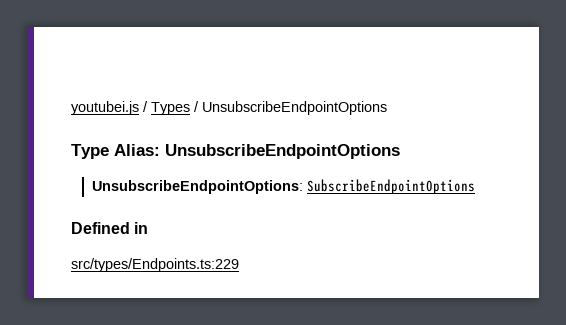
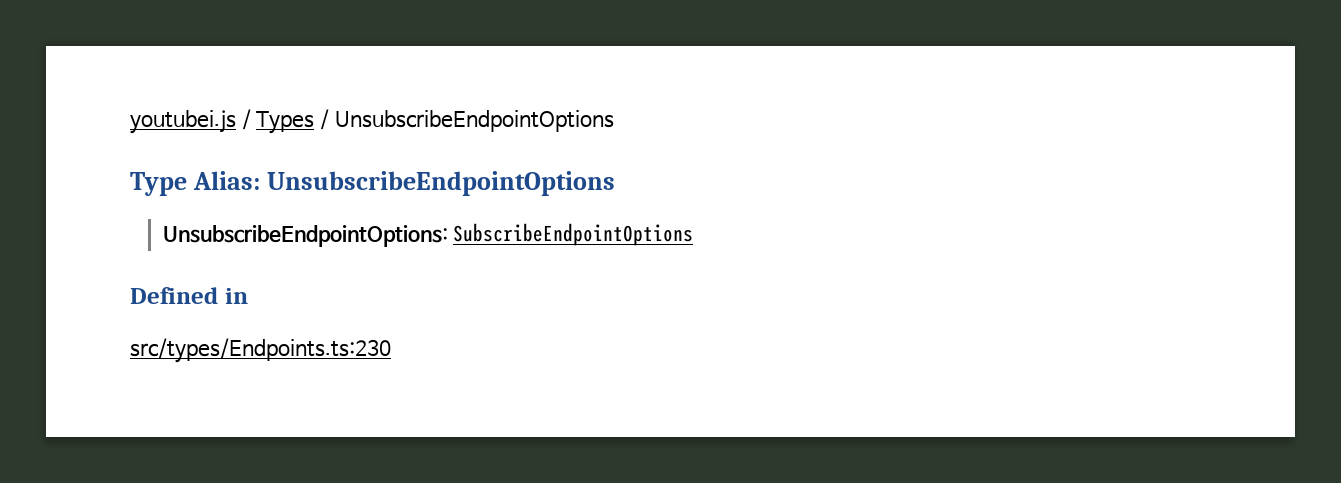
[71,258,239,272] src/types/Endpoints.ts:229 -> [130,338,391,363] src/types/Endpoints.ts:230

